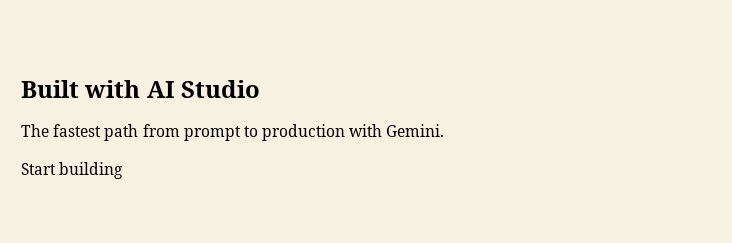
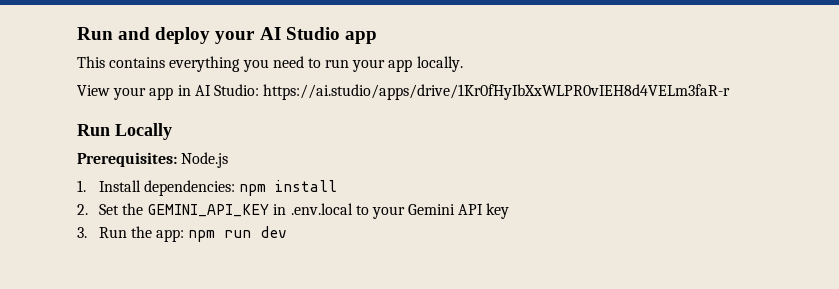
[21,80,261,98] [21,124,445,141] [21,162,124,179] Built with AI Studio // The fastest path from prompt to production with Gemini. // Start building -> [77,27,377,44] [77,56,463,72] [77,84,731,100] [77,123,172,140] [77,152,229,168] [77,180,338,196] [77,203,510,219] [77,226,288,242] Run and deploy your AI Studio app // This contains everything you need to run your app locally. // View your app in AI Studio: https://ai.studio/apps/drive/1Kr0fHyIbXxWLPR0vIEH8d4VELm3faR-r // Run Locally // Prerequisites: Node.js // 1. Install dependencies: npm install // 2. Set the GEMINI_API_KEY in .env.local to your Gemini API key // 3. Run the app: npm run dev

